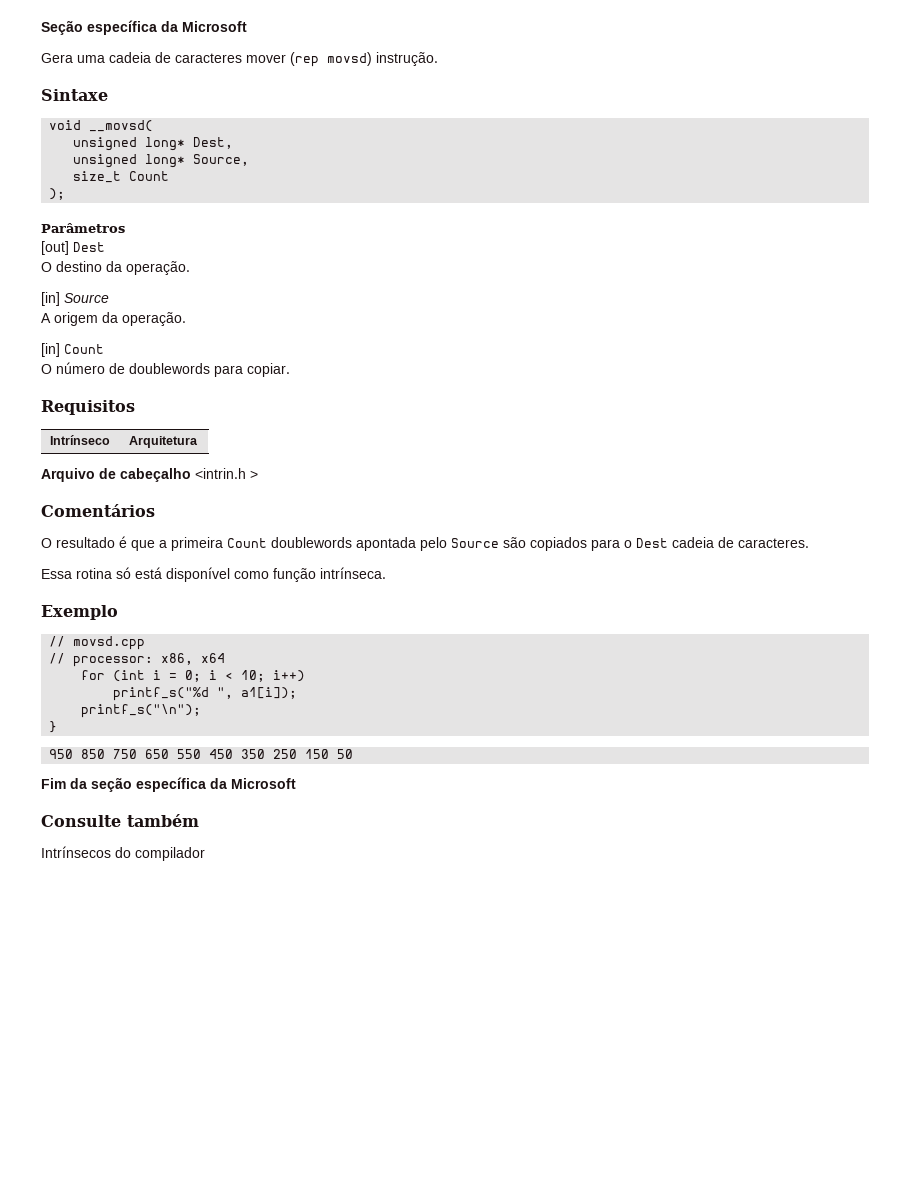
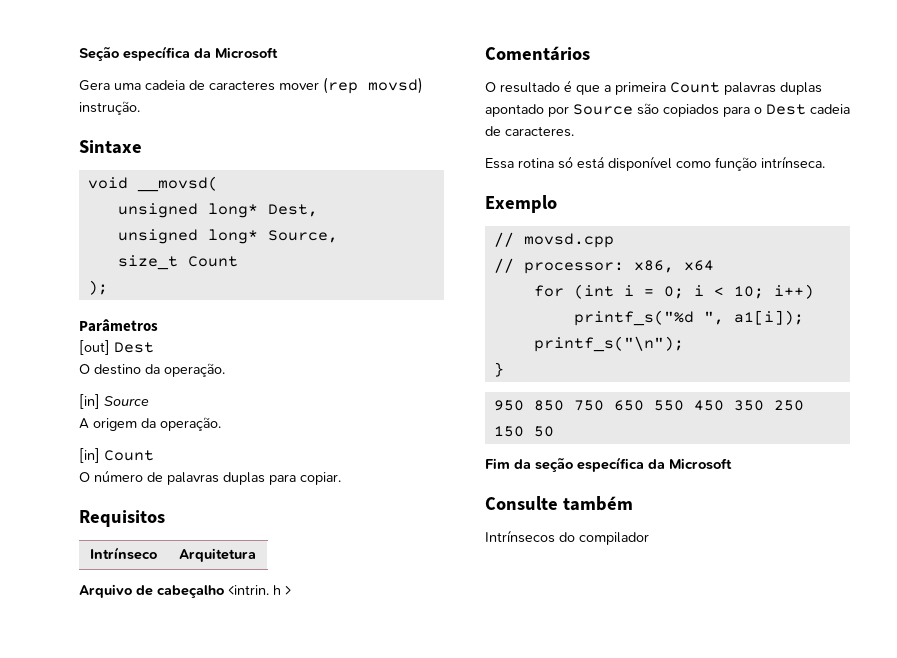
[129,363,210,374] doublewords -> [167,472,265,485] palavras duplas
[195,468,246,479] <intrin.h -> [228,585,281,595] <intrin. h
[271,537,447,551] doublewords apontada pelo -> [724,82,822,95] [485,104,569,117] palavras duplas apontado por

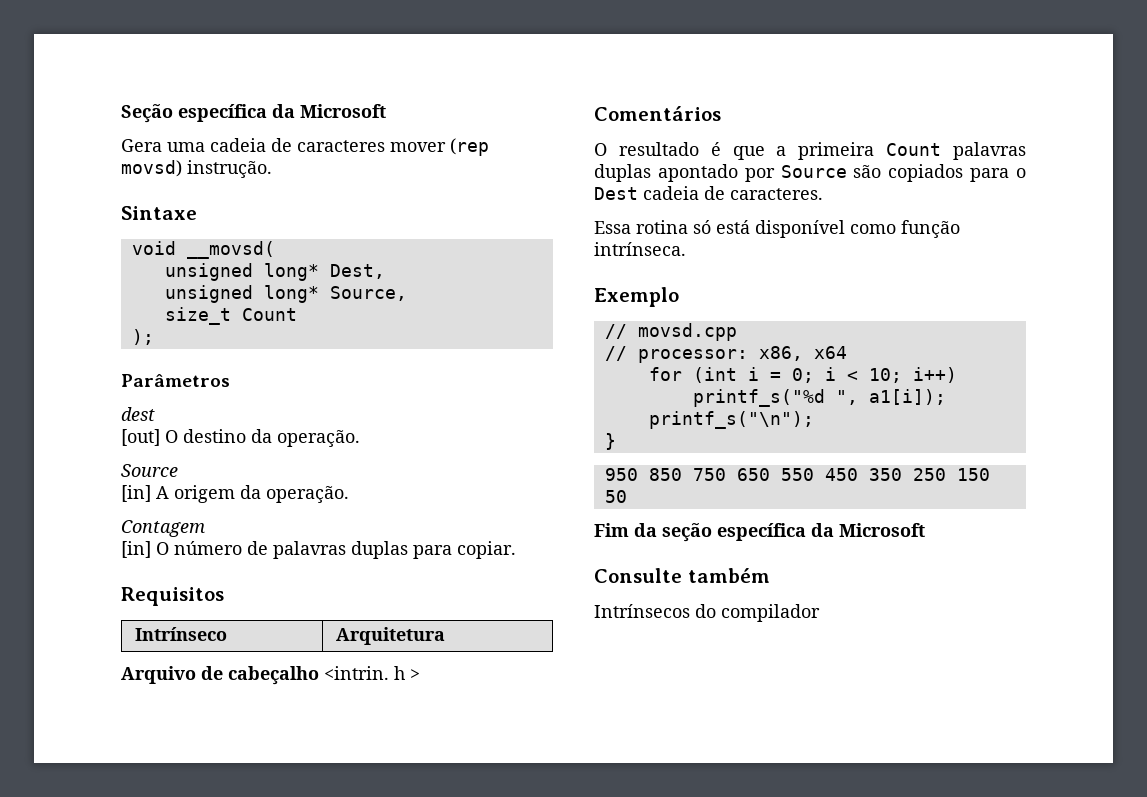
(158, 325) none -> [121,407,155,421] // dest
[114,342,154,353] Dest // -> (160, 437) none
[79,394,100,409] [in] -> (360, 438) none
(149, 401) none -> [121,485,151,502] [in]
[79,448,154,463] // [in] Count // -> [121,520,205,537] [121,541,151,558] // Contagem // [in]

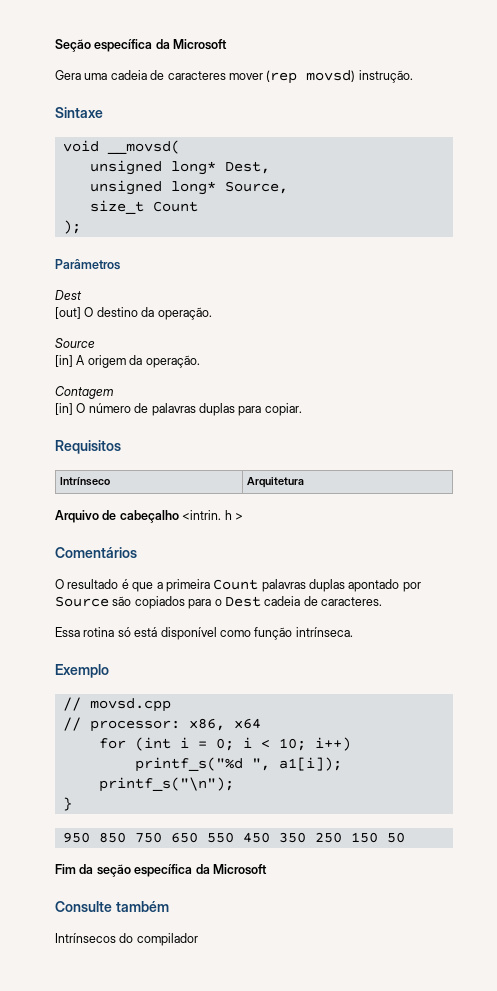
[121,407,155,421] dest -> [55,290,82,300] Dest

